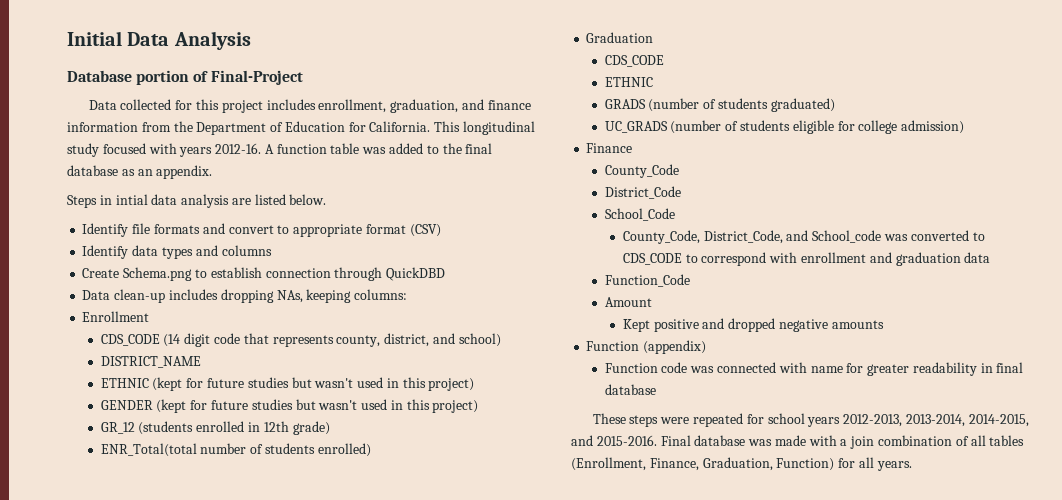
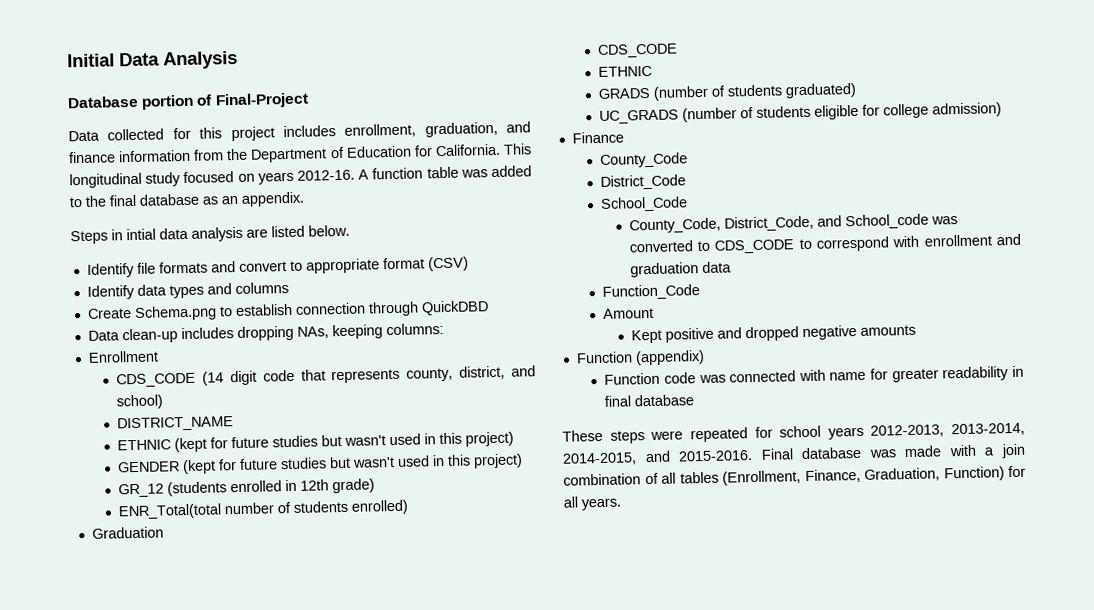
[148,143,177,154] with -> [237,173,255,182] on

